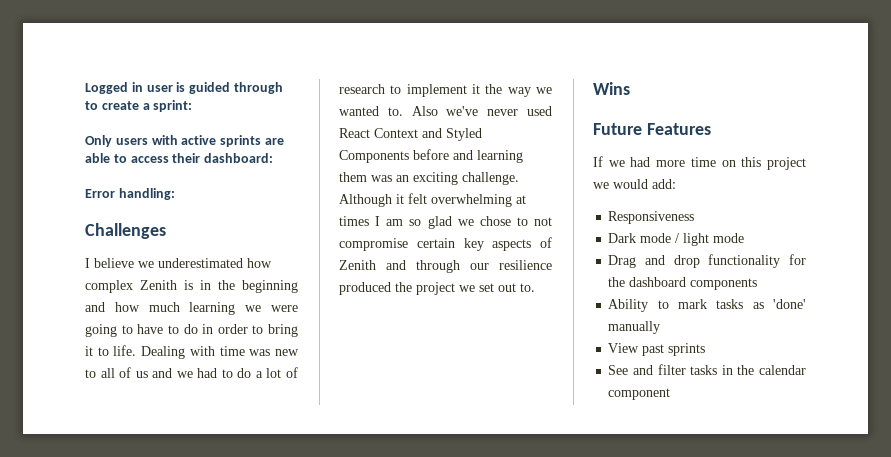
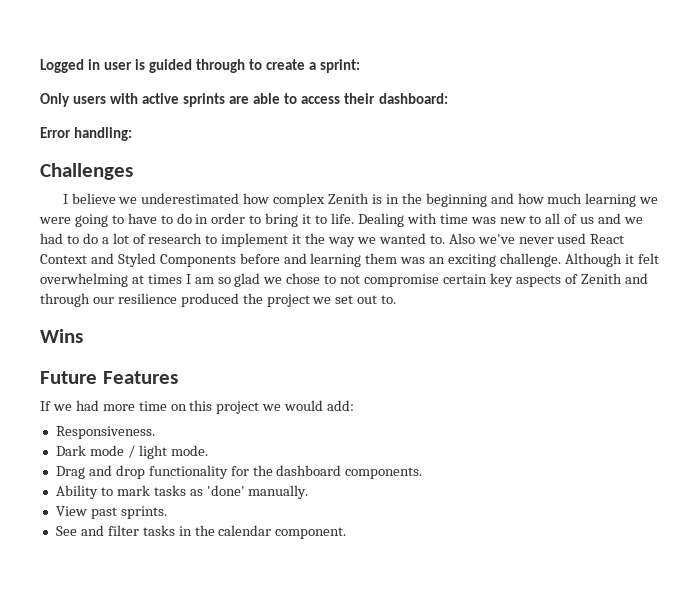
[608,211,695,224] Responsiveness -> [55,426,155,439] Responsiveness.
[713,233,745,243] mode -> [170,445,208,456] mode.
[690,278,758,290] components -> [345,467,423,479] components.
[608,321,661,334] manually -> [248,485,309,499] manually.
[668,343,706,356] sprints -> [120,506,167,519] sprints.
[608,388,671,400] component -> [275,527,347,539] component.

